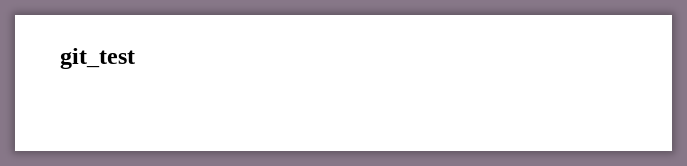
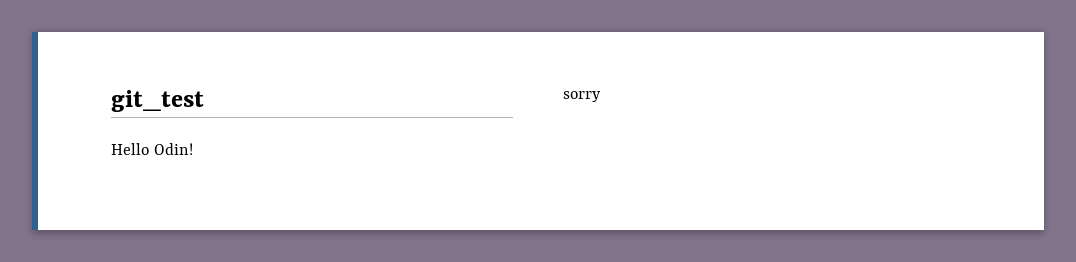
(135, 58) none -> [111,143,193,155] [563,91,601,102] // Hello Odin! // sorry

